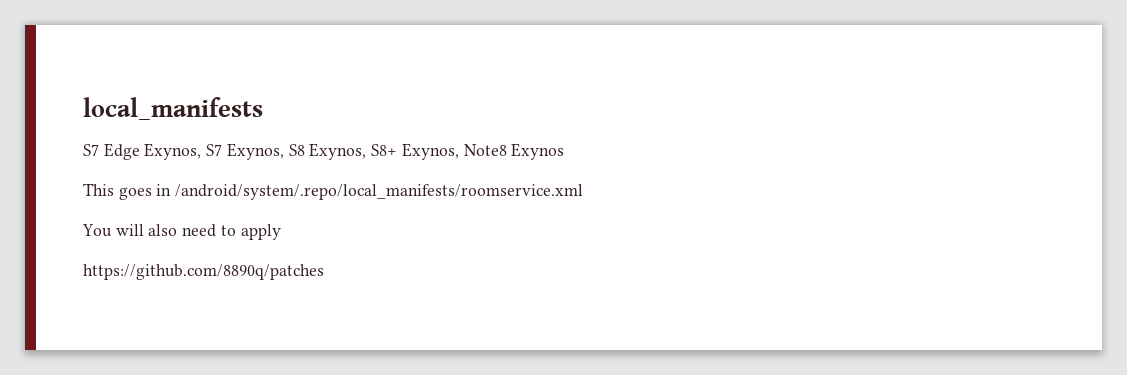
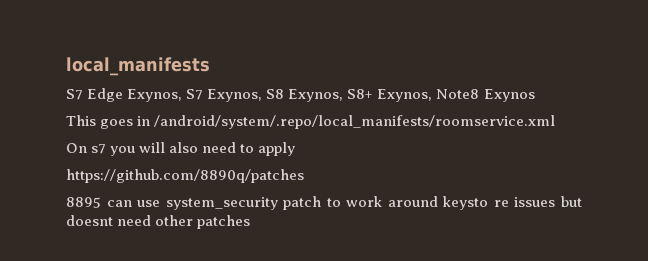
[82,224,112,237] You -> [66,143,136,156] On s7 you
(324, 272) none -> [66,196,582,210] [66,215,251,229] // 8895 can use system_security patch to work around keysto re issues but doesnt need other patches

